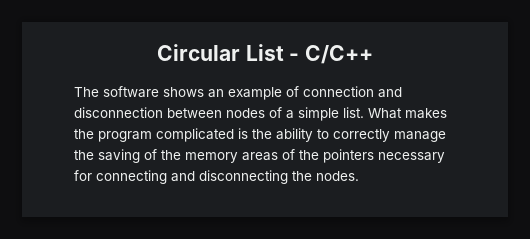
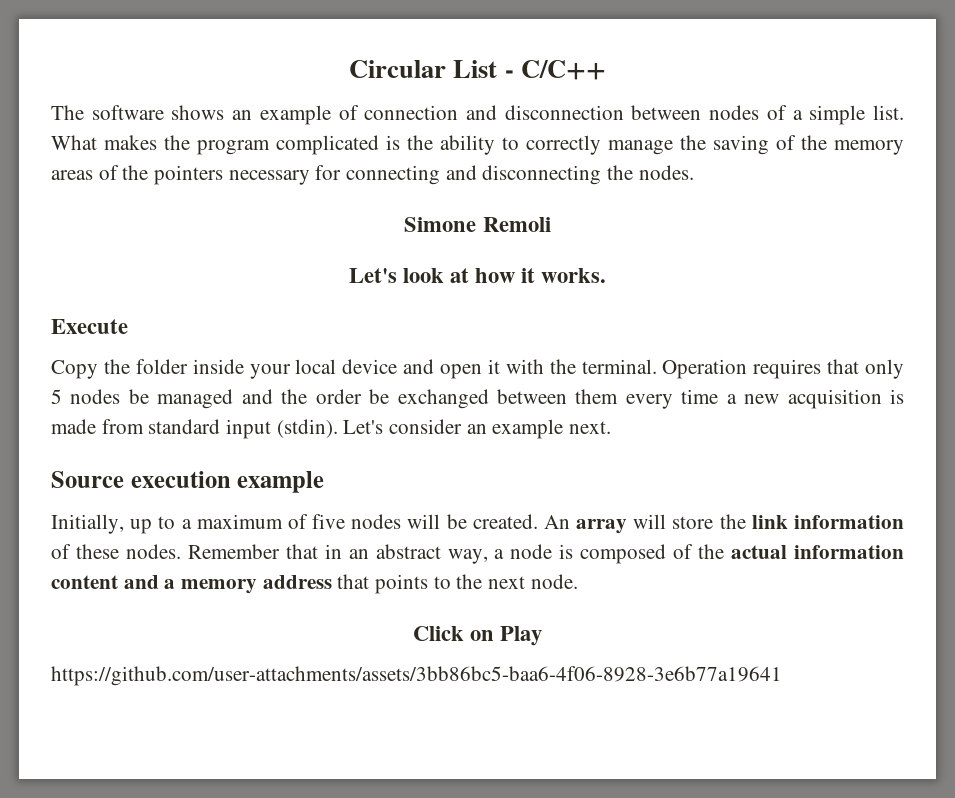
(359, 176) none -> [404,217,551,232] [348,268,607,283] [51,319,128,334] [51,359,904,379] [51,389,904,409] [51,419,612,439] [51,471,325,493] [51,514,904,534] [51,544,904,564] [51,574,578,594] [412,626,543,646] [51,666,782,686] // Simone Remoli // Let's look at how it works. // Execute // Copy the folder inside your local device and open it with the terminal. Operation requires that only 5 nodes be managed and the order be exchanged between them every time a new acquisition is made from standard input (stdin). Let's consider an example next. // Source execution example // Initially, up to a maximum of five nodes will be created. An array will store the link information of these nodes. Remember that in an abstract way, a node is composed of the actual information content and a memory address that points to the next node. // Click on Play // https://github.com/user-attachments/assets/3bb86bc5-baa6-4f06-8928-3e6b77a19641

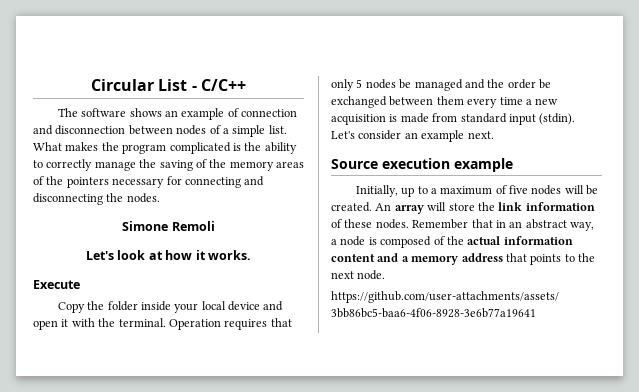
[412,626,543,646] // Click on Play -> (386, 275) none

